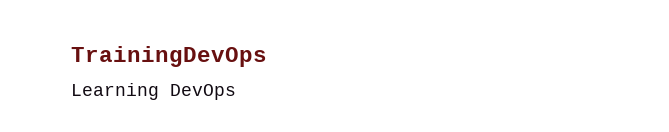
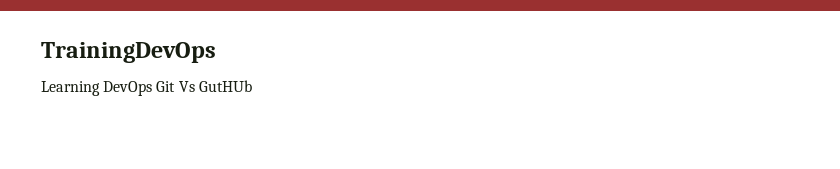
(236, 92) none -> [156,80,252,92] Git Vs GutHUb

